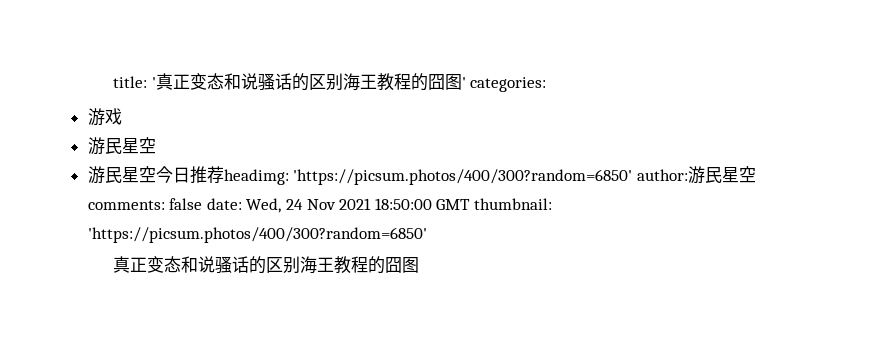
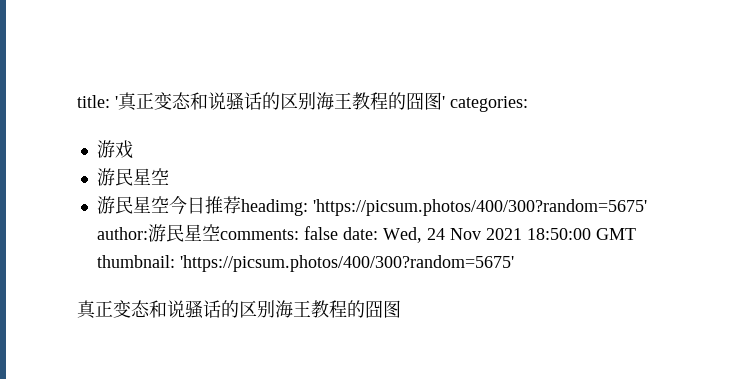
[293,169,633,185] 'https://picsum.photos/400/300?random=6850' -> [312,199,647,216] 'https://picsum.photos/400/300?random=5675'
[87,227,427,243] 'https://picsum.photos/400/300?random=6850' -> [179,255,514,272] 'https://picsum.photos/400/300?random=5675'

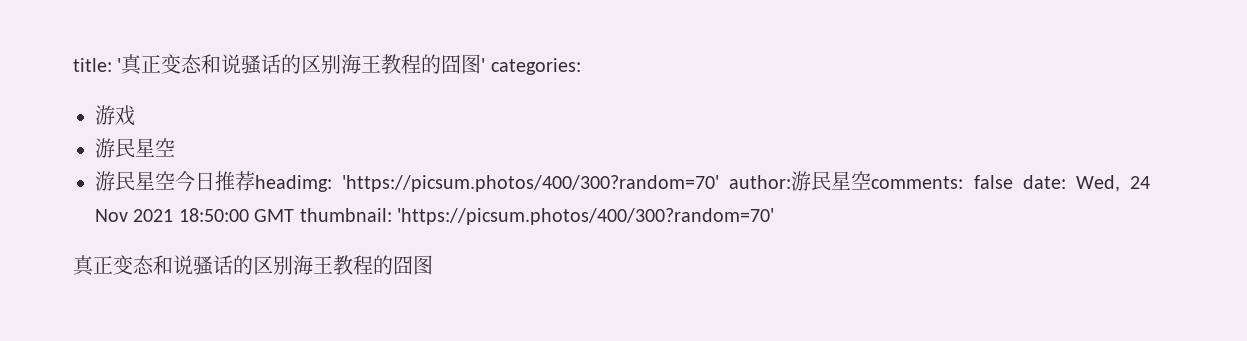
[312,199,647,216] 'https://picsum.photos/400/300?random=5675' -> [342,175,720,192] 'https://picsum.photos/400/300?random=70'
[179,255,514,272] 'https://picsum.photos/400/300?random=5675' -> [397,208,774,225] 'https://picsum.photos/400/300?random=70'

